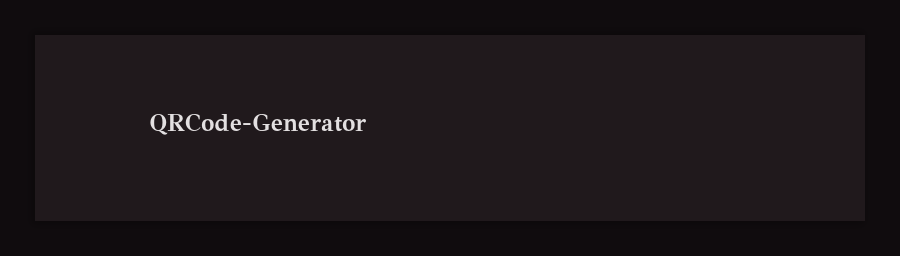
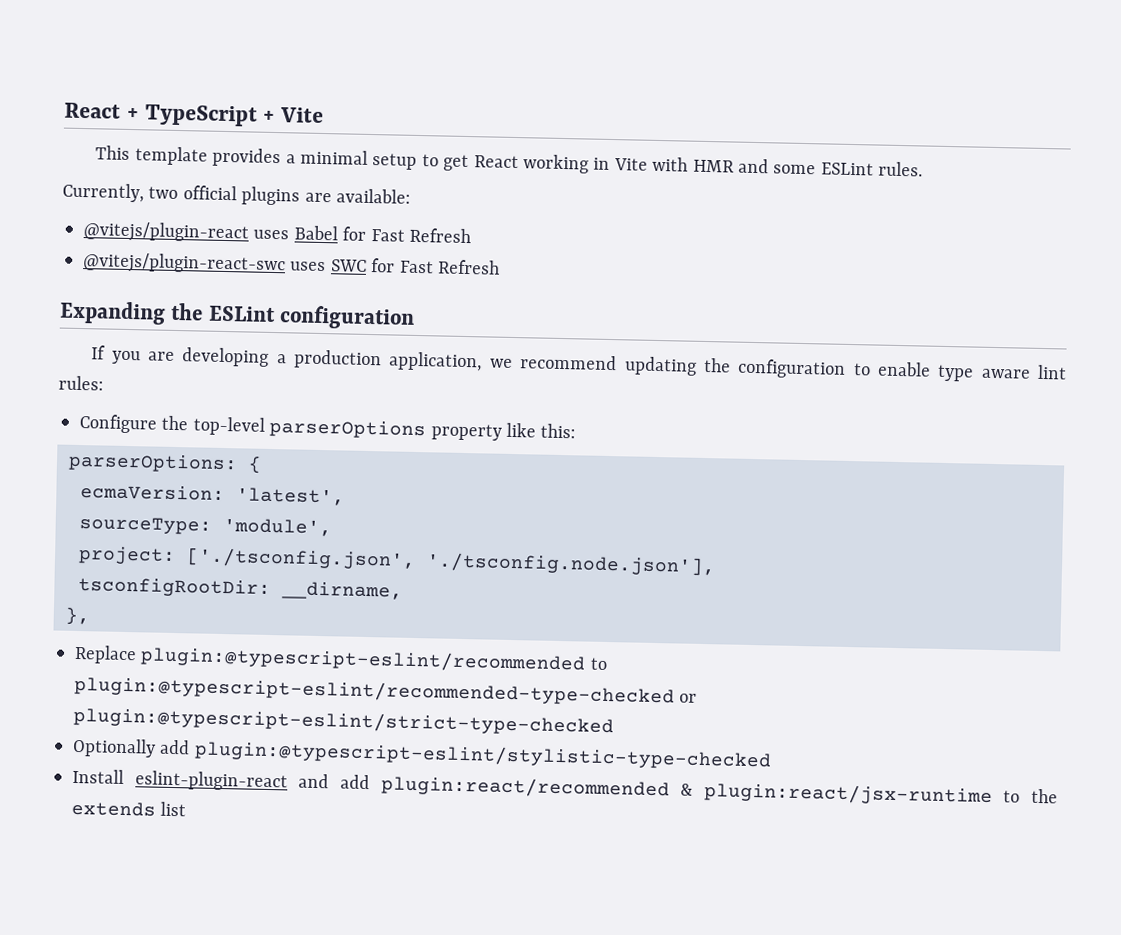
[149,113,367,135] QRCode-Generator -> [64,102,324,127] [95,145,924,177] [62,182,411,206] [83,221,471,244] [82,252,500,276] [59,300,416,330] [91,345,1067,382] [58,375,104,391] [79,414,577,441] [68,452,262,474] [80,484,345,506] [79,516,332,537] [78,546,716,577] [78,577,403,601] [65,606,90,626] [74,644,608,674] [74,675,698,707] [73,706,614,737] [72,737,772,771] [72,768,1058,807] [71,800,187,817] React + TypeScript + Vite // This template provides a minimal setup to get React working in Vite with HMR and some ESLint rules. // Currently, two official plugins are available: // @vitejs/plugin-react uses Babel for Fast Refresh // @vitejs/plugin-react-swc uses SWC for Fast Refresh // Expanding the ESLint configuration // If you are developing a production application, we recommend updating the configuration to enable type aware lint rules: // Configure the top-level parserOptions property like this: // parserOptions: { // ecmaVersion: 'latest', // sourceType: 'module', // project: ['./tsconfig.json', './tsconfig.node.json'], // tsconfigRootDir: __dirname, // }, // Replace plugin:@typescript-eslint/recommended to plugin:@typescript-eslint/recommended-type-checked or plugin:@typescript-eslint/strict-type-checked // Optionally add plugin:@typescript-eslint/stylistic-type-checked // Install eslint-plugin-react and add plugin:react/recommended & plugin:react/jsx-runtime to the extends list

